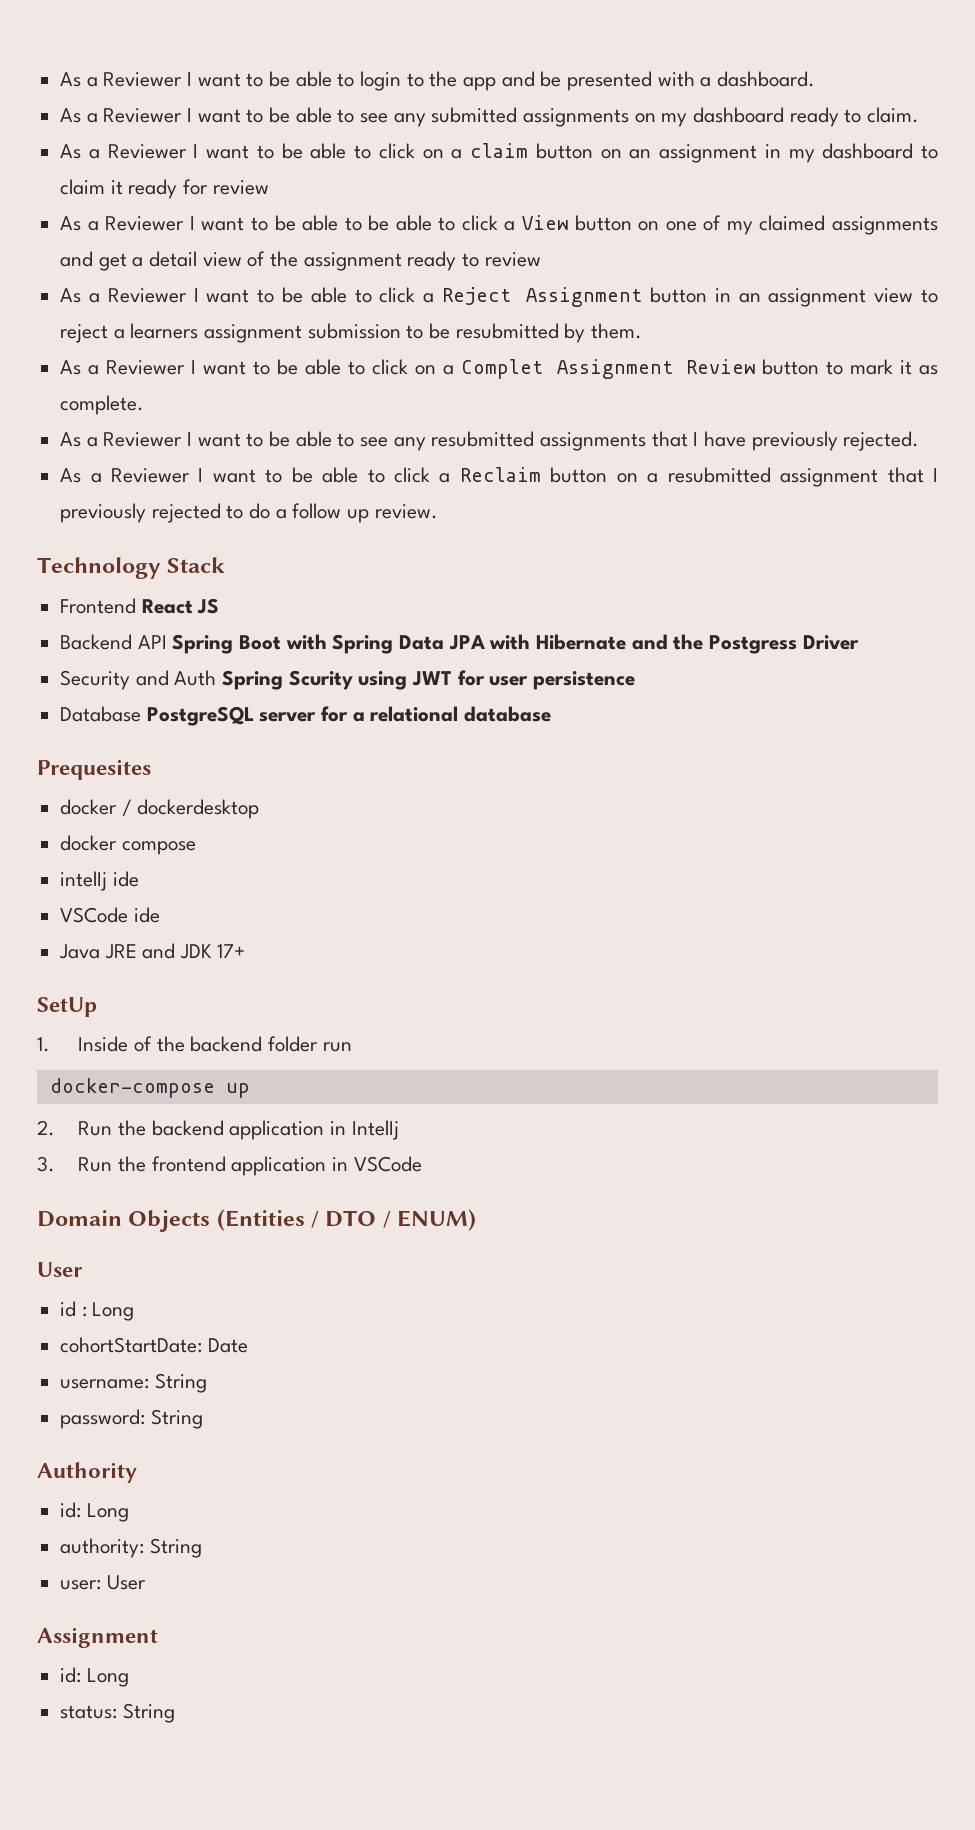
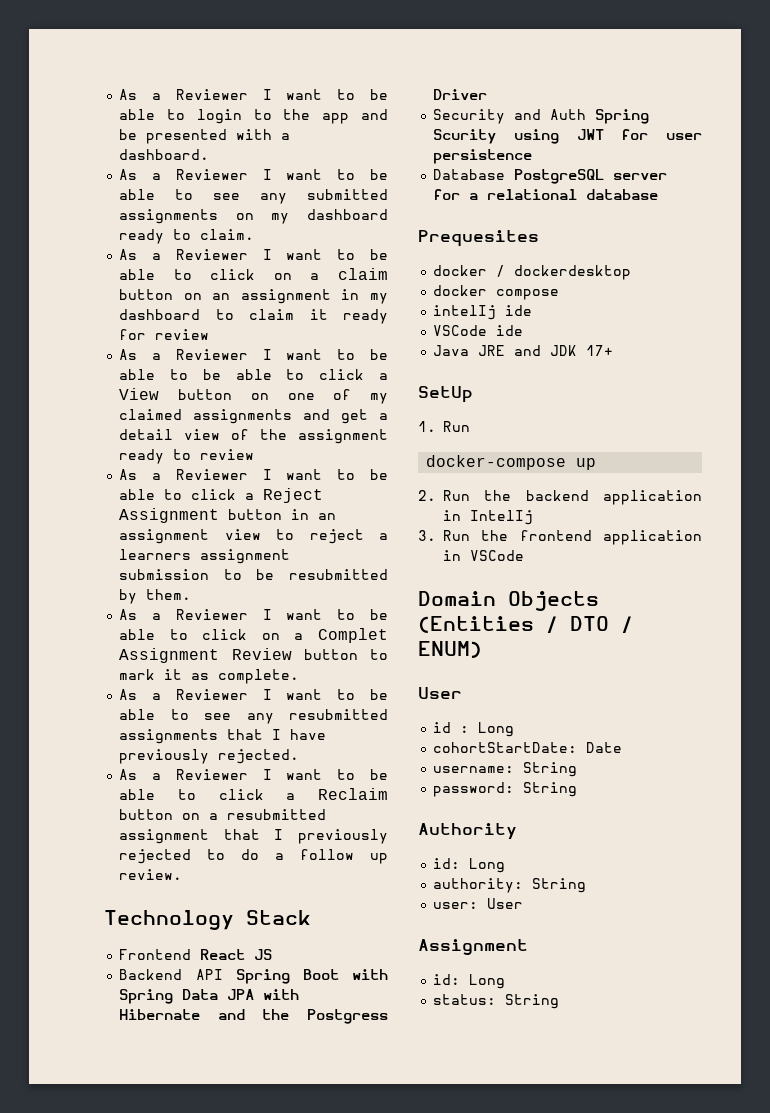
[78,1036,352,1052] Inside of the backend folder run -> [443,421,470,432] Run

